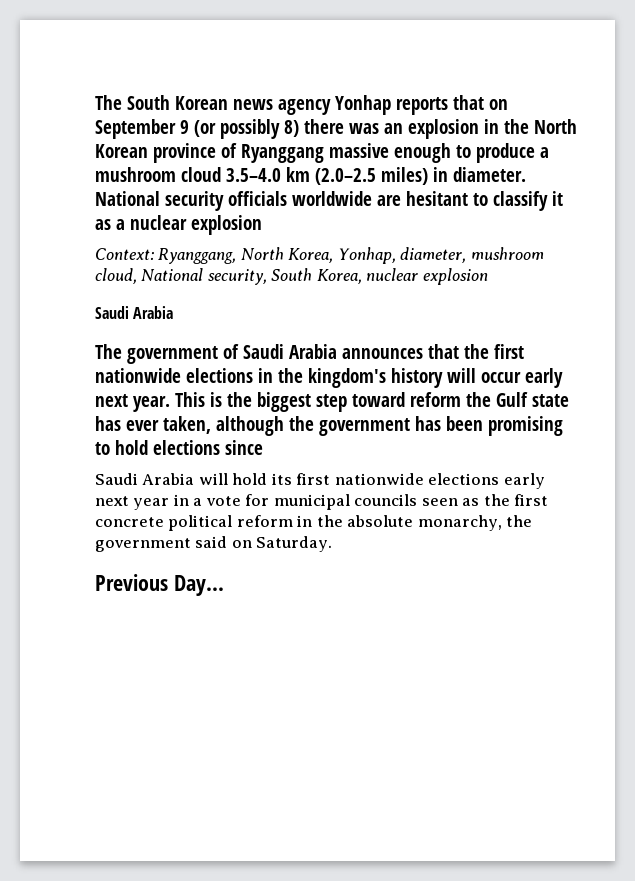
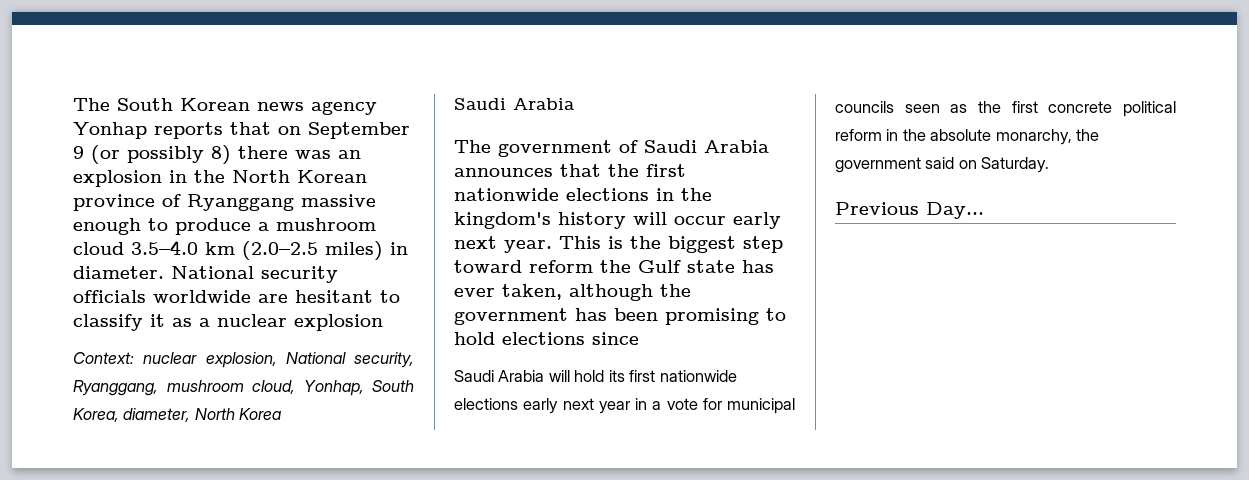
[158,247,544,264] [95,268,488,285] Ryanggang, North Korea, Yonhap, diameter, mushroom cloud, National security, South Korea, nuclear explosion -> [143,352,414,368] [73,380,414,396] [73,408,282,422] nuclear explosion, National security, Ryanggang, mushroom cloud, Yonhap, South Korea, diameter, North Korea

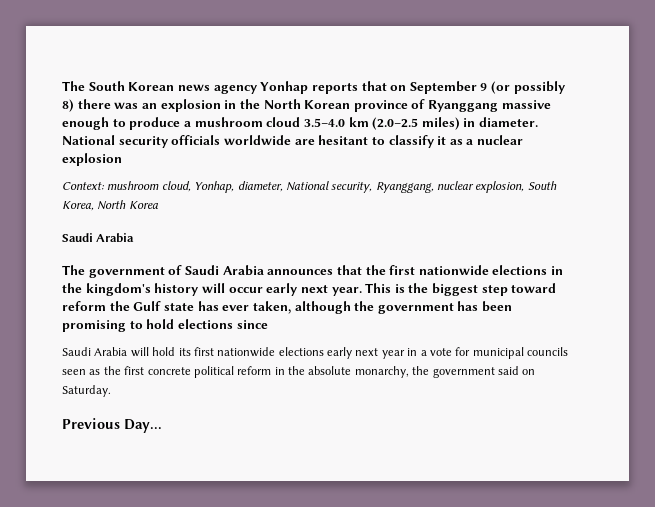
[143,352,414,368] [73,380,364,396] nuclear explosion, National security, Ryanggang, mushroom cloud, Yonhap, -> [107,181,525,193] mushroom cloud, Yonhap, diameter, National security, Ryanggang, nuclear explosion,
[123,408,191,422] diameter, -> (94, 206) none

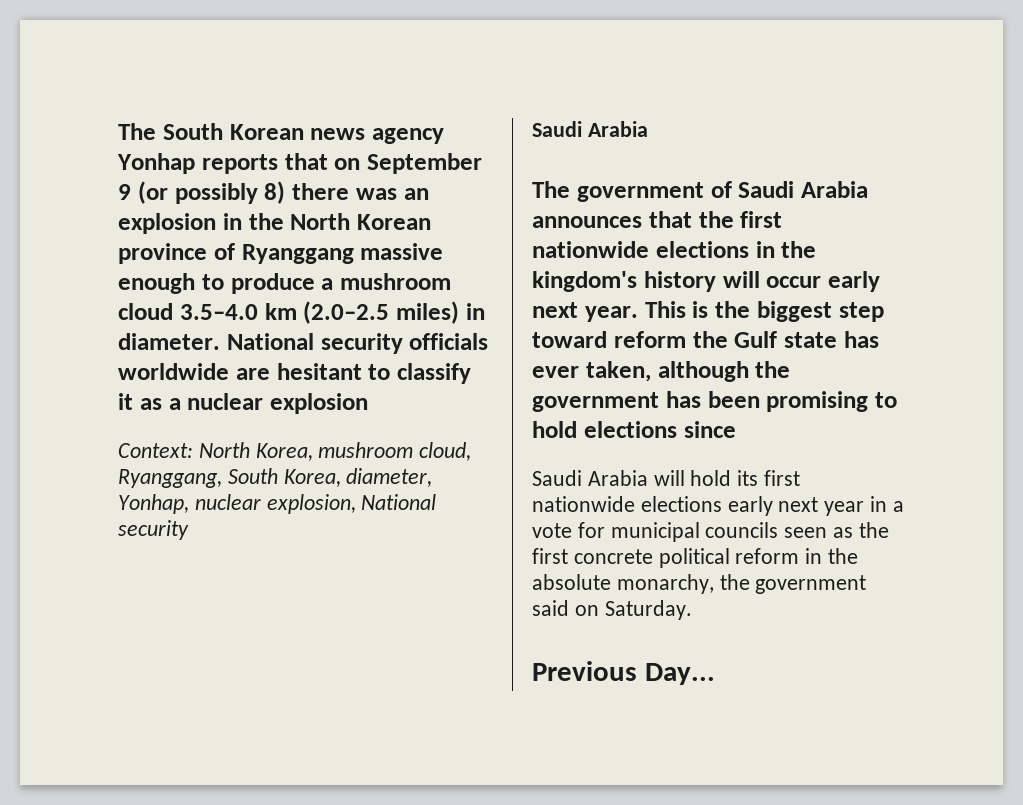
[107,181,557,193] [62,200,158,211] mushroom cloud, Yonhap, diameter, National security, Ryanggang, nuclear explosion, South Korea, North Korea -> [198,442,472,461] [118,468,433,488] [118,494,437,514] [118,520,189,540] North Korea, mushroom cloud, Ryanggang, South Korea, diameter, Yonhap, nuclear explosion, National security

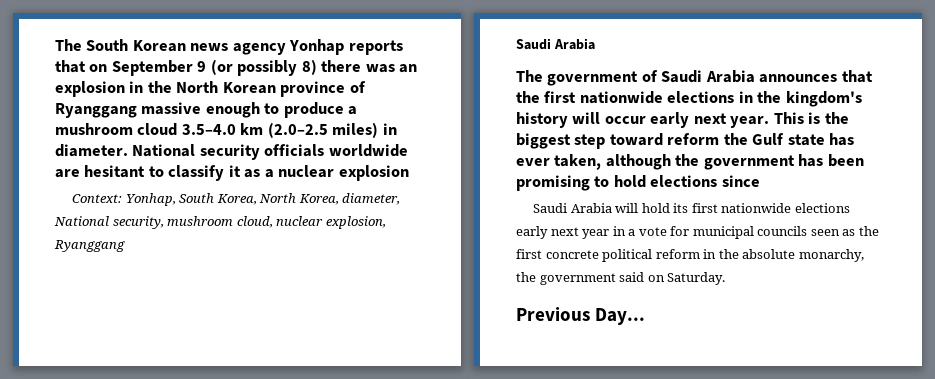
[198,442,472,461] [118,468,433,488] [118,494,437,514] [118,520,189,540] North Korea, mushroom cloud, Ryanggang, South Korea, diameter, Yonhap, nuclear explosion, National security -> [125,193,401,206] [54,216,386,229] [54,240,125,252] Yonhap, South Korea, North Korea, diameter, National security, mushroom cloud, nuclear explosion, Ryanggang

